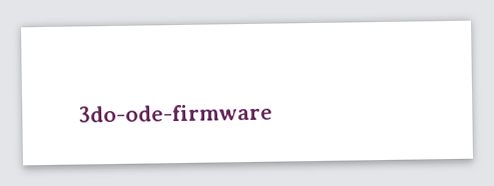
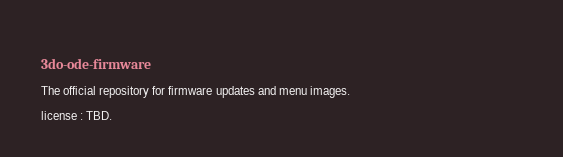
(273, 113) none -> [41,86,350,98] [41,111,113,120] // The official repository for firmware updates and menu images. // license : TBD.

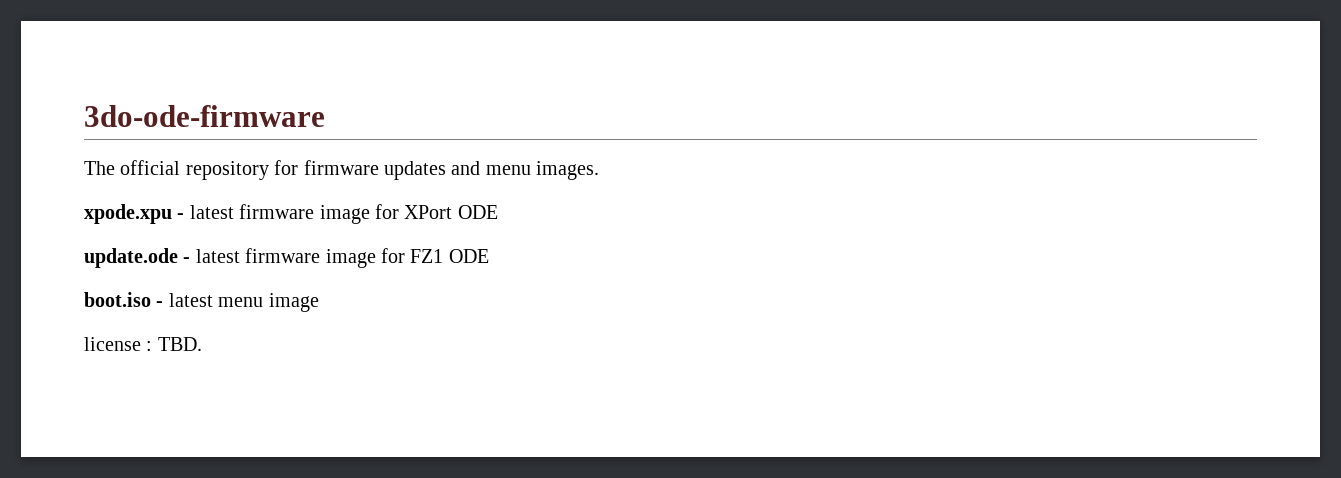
(350, 92) none -> [84,204,498,224] [84,248,489,268] [84,292,319,312] // xpode.xpu - latest firmware image for XPort ODE // update.ode - latest firmware image for FZ1 ODE // boot.iso - latest menu image

